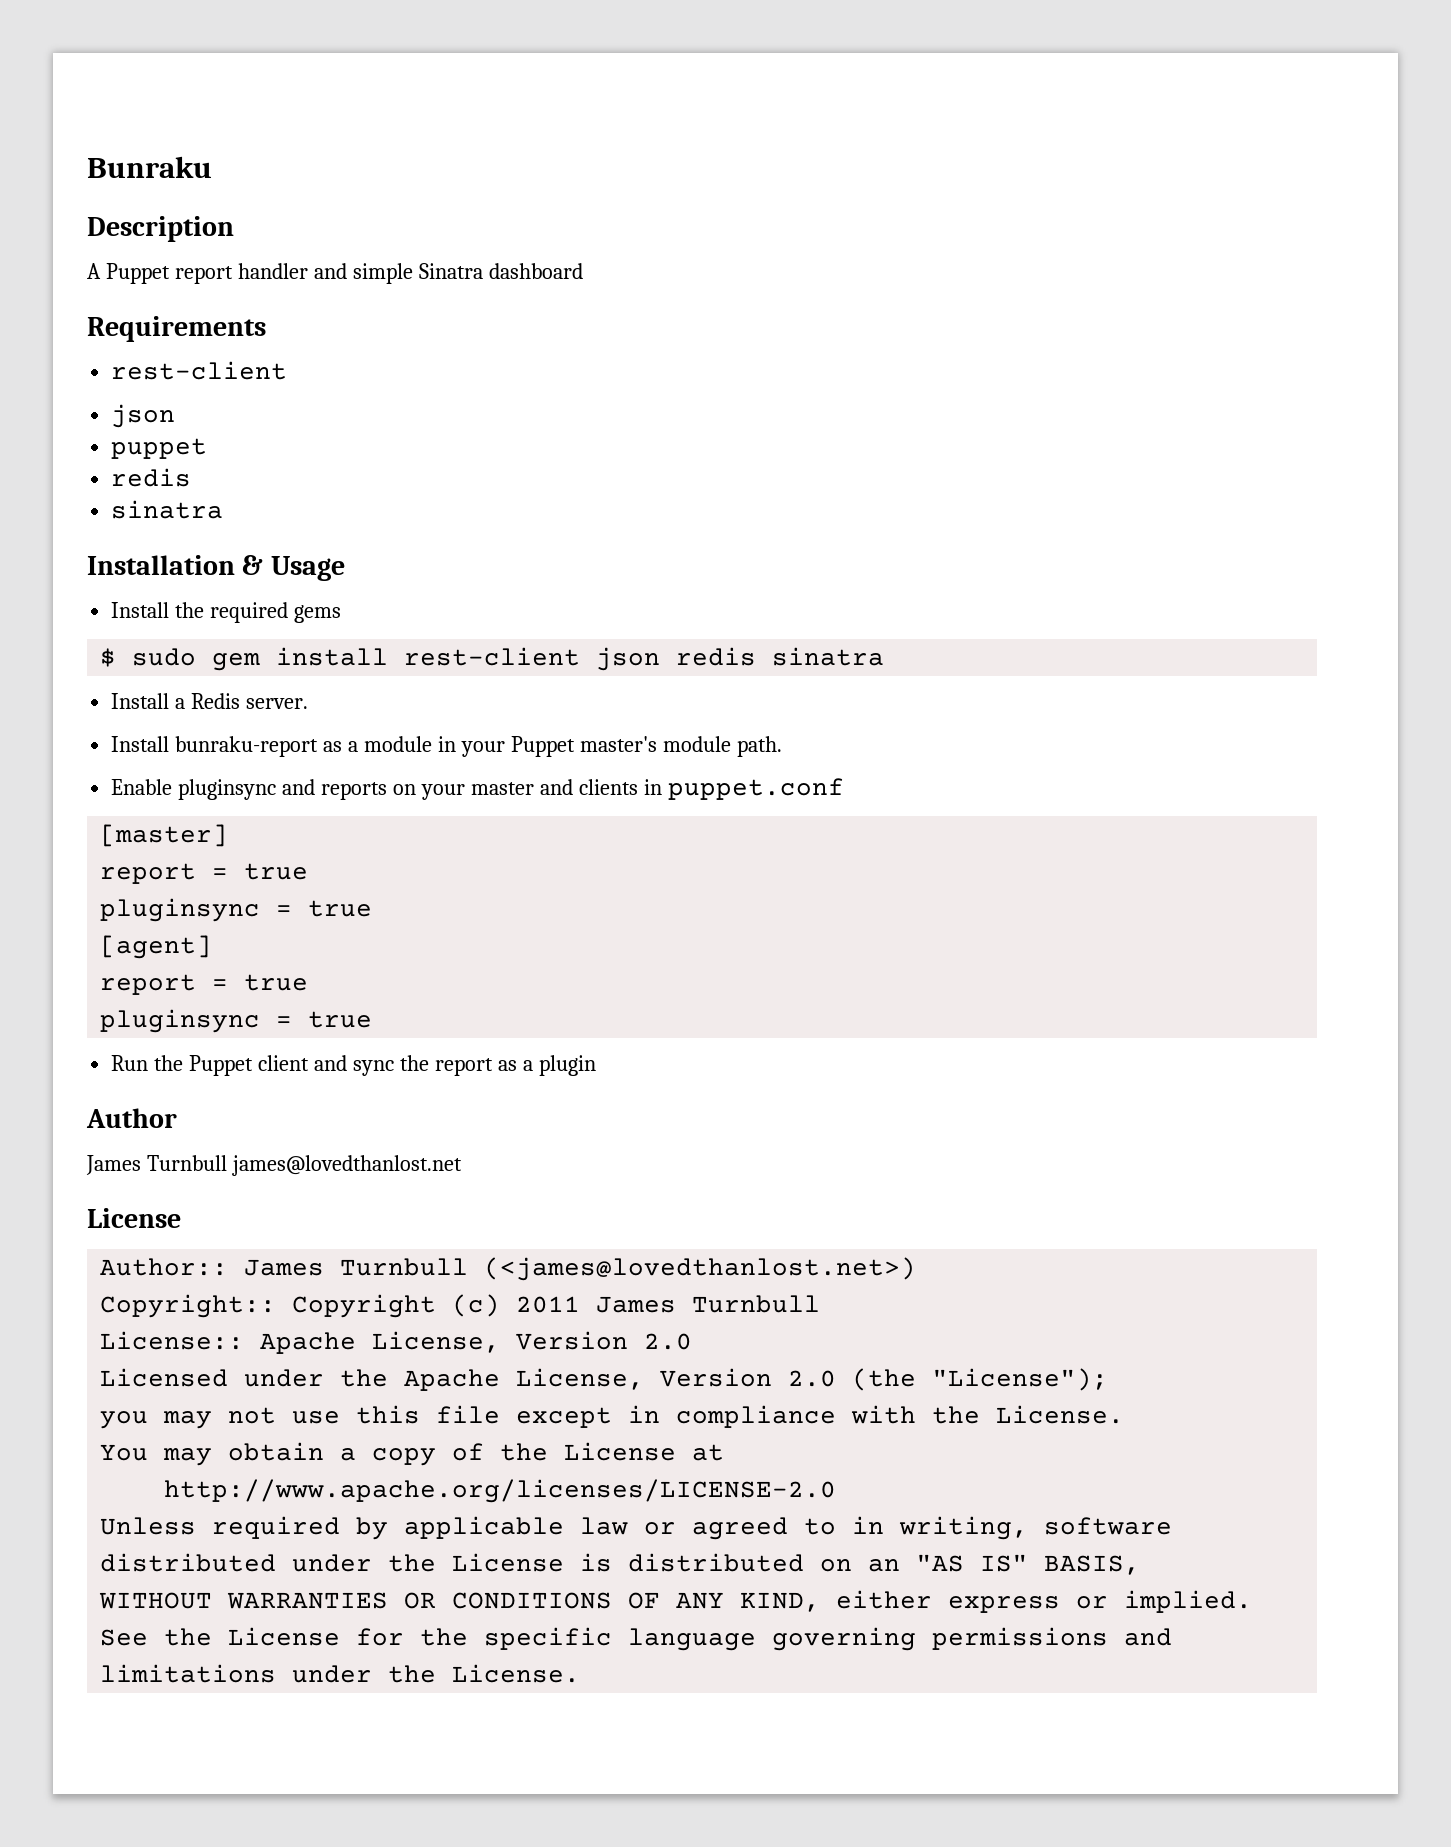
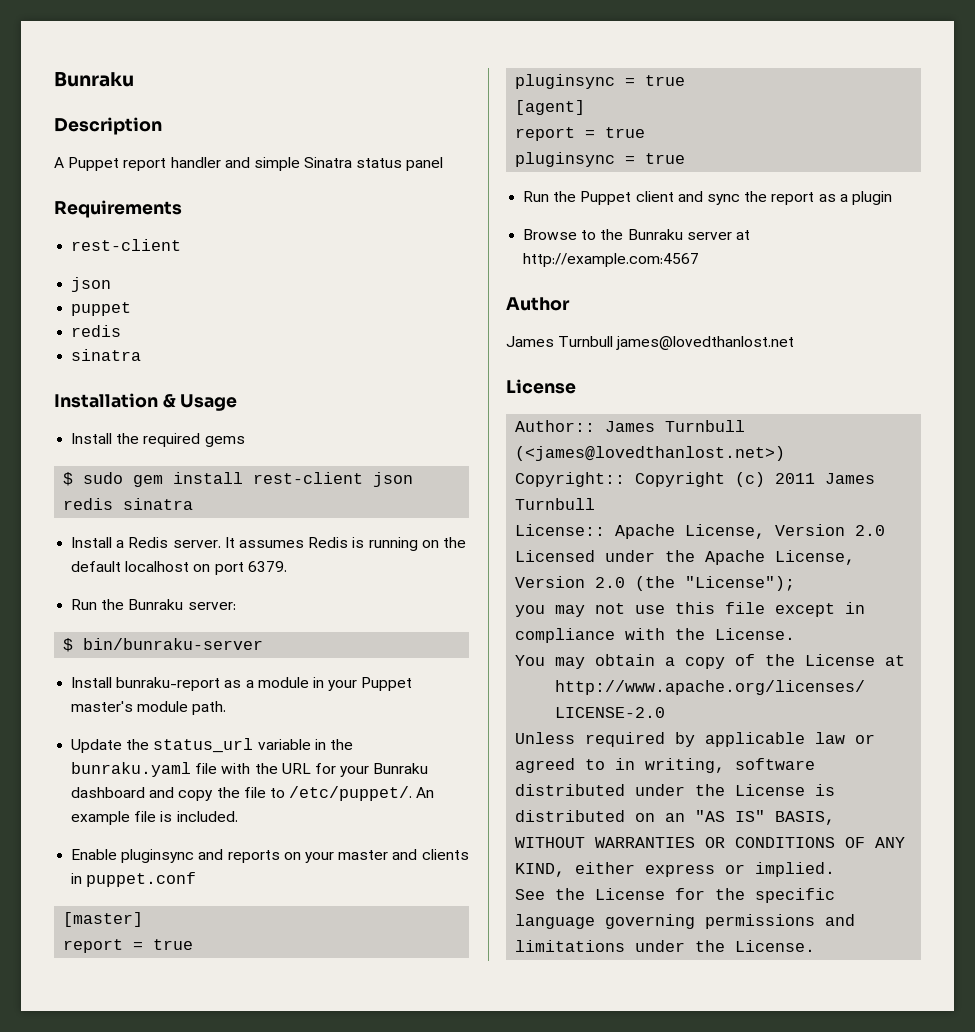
[488,263,583,279] dashboard -> [356,157,444,171] status panel
(309, 703) none -> [224,537,466,551] [71,561,287,575] [71,599,236,610] [63,638,264,652] It assumes Redis is running on the default localhost on port 6379. // Run the Bunraku server: // $ bin/bunraku-server
(782, 746) none -> [71,738,353,753] [71,762,429,777] [71,786,435,801] [71,811,238,825] // Update the status_url variable in the bunraku.yaml file with the URL for your Bunraku dashboard and copy the file to /etc/puppet/. An example file is included.
(596, 1065) none -> [523,229,750,240] [523,253,700,267] // Browse to the Bunraku server at http://example.com:4567

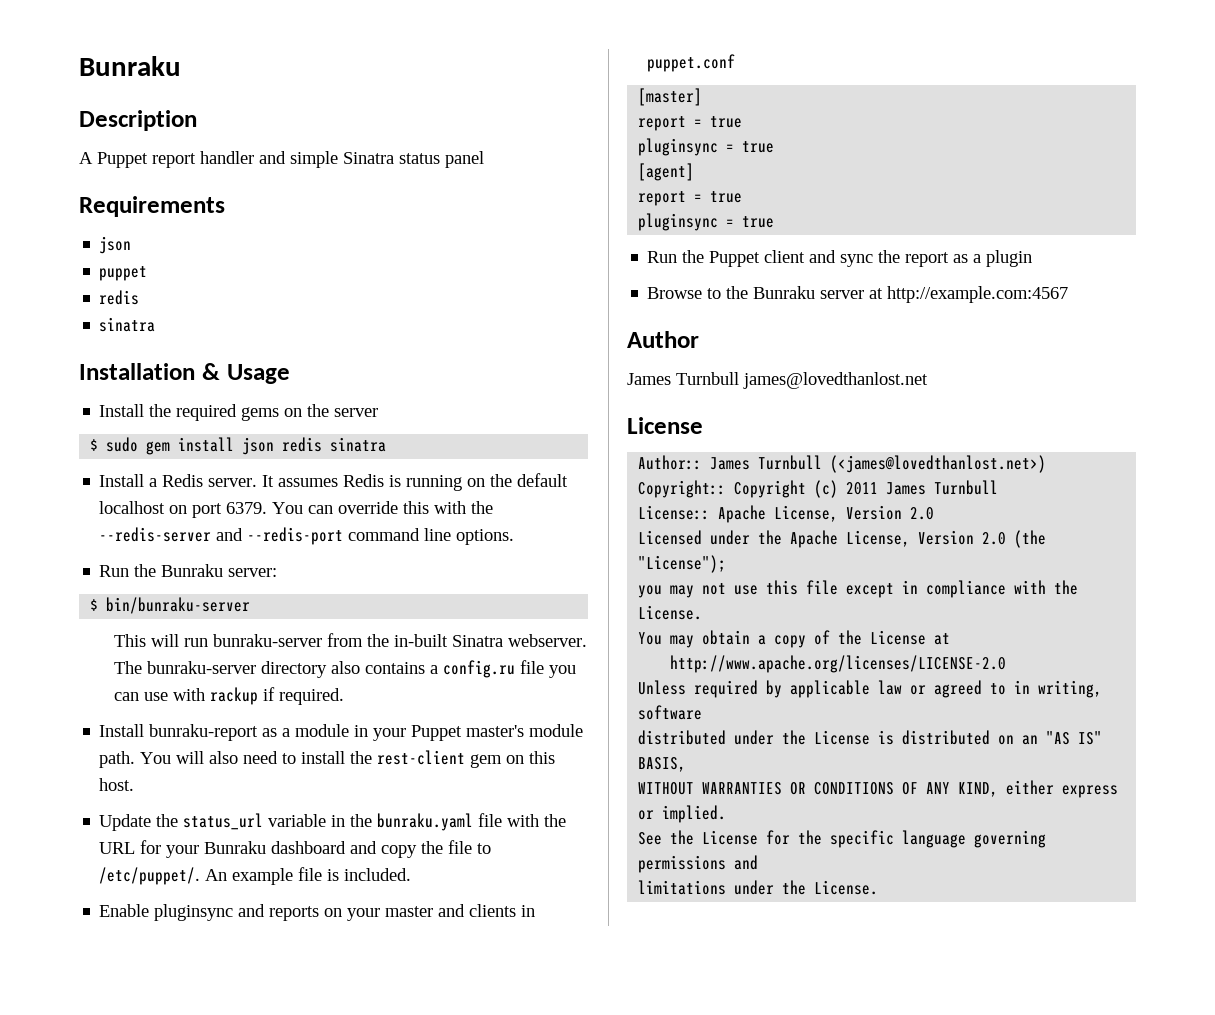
[71,239,182,251] // rest-client -> (225, 206) none
(245, 441) none -> [284,404,379,417] on the server
[253,472,364,484] rest-client -> (235, 444) none
(287, 566) none -> [272,501,494,514] [99,527,515,545] You can override this with the --redis-server and --redis-port command line options.
(264, 644) none -> [114,633,588,647] [114,660,577,678] [114,687,345,705] // This will run bunraku-server from the in-built Sinatra webserver. The bunraku-server directory also contains a config.ru file you can use with rackup if required.
(227, 708) none -> [140,750,556,768] [99,778,135,791] You will also need to install the rest-client gem on this host.

